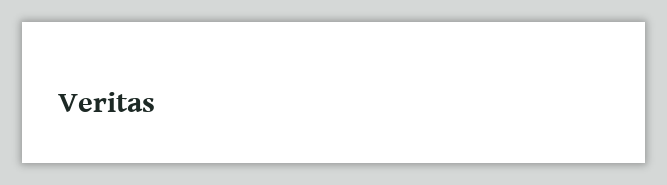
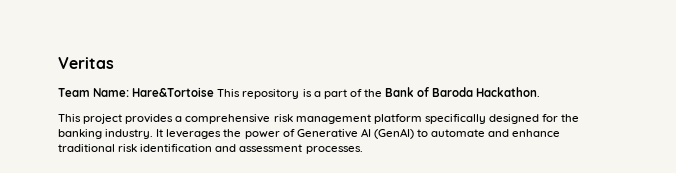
(155, 102) none -> [58,87,541,99] [58,114,580,124] [58,128,561,139] [58,144,363,154] // Team Name: Hare&Tortoise This repository is a part of the Bank of Baroda Hackathon. // This project provides a comprehensive risk management platform specifically designed for the banking industry. It leverages the power of Generative AI (GenAI) to automate and enhance traditional risk identification and assessment processes.

